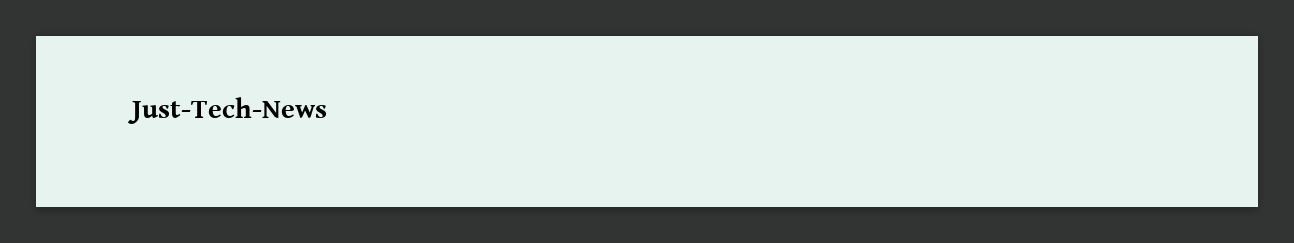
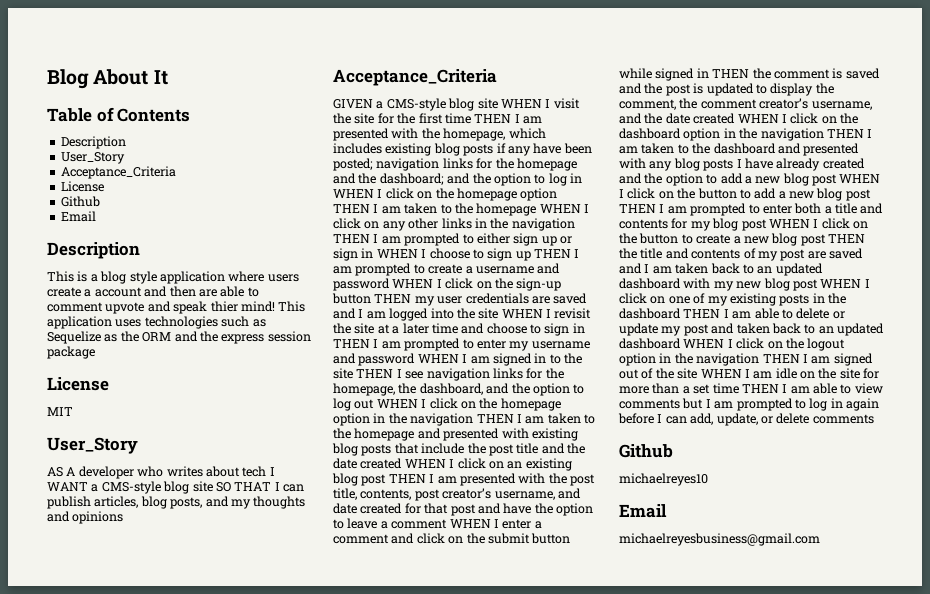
[128,97,327,124] Just-Tech-News -> [47,69,168,89] [47,107,191,122] [60,136,126,149] [60,152,125,164] [60,166,176,179] [60,181,104,192] [60,196,100,207] [60,211,96,222] [47,242,140,259] [47,271,299,284] [47,286,259,297] [47,301,306,314] [47,316,266,329] [47,331,311,344] [47,346,95,359] [47,377,109,391] [47,407,73,416] [47,437,138,454] [47,466,275,479] [47,481,304,494] [47,496,306,509] [47,511,124,524] [333,69,497,86] [333,98,580,111] [333,113,542,124] [333,128,546,141] [333,143,592,156] [333,158,577,171] [333,173,582,186] [333,188,558,201] [333,203,589,216] [333,218,575,231] [333,233,572,246] [333,248,580,261] [333,263,561,276] [333,278,562,291] [332,293,588,306] [333,308,592,321] [333,323,585,336] [333,338,590,351] [333,353,582,366] [333,368,564,381] [333,383,585,396] [333,398,561,411] [333,413,595,426] [333,428,578,441] [332,443,585,456] [333,458,572,471] [332,473,595,486] [333,488,581,501] [333,503,593,516] [333,518,542,529] [333,533,571,544] [619,68,880,81] [619,83,834,96] [619,98,872,110] [619,113,858,124] [619,128,873,141] [619,143,860,156] [619,158,865,171] [619,173,881,186] [619,188,871,201] [619,203,884,216] [619,218,868,231] [619,233,865,246] [619,248,863,261] [619,263,823,276] [619,278,870,291] [619,293,846,306] [619,308,845,319] [619,323,884,336] [619,338,846,351] [619,353,873,366] [619,368,880,379] [619,383,883,394] [619,398,879,411] [618,413,874,426] [619,444,673,458] [619,473,708,486] [619,504,667,518] [619,533,820,546] Blog About It // Table of Contents // Description // User_Story // Acceptance_Criteria // License // Github // Email // Description // This is a blog style application where users create a account and then are able to comment upvote and speak thier mind! This application uses technologies such as Sequelize as the ORM and the express session package // License // MIT // User_Story // AS A developer who writes about tech I WANT a CMS-style blog site SO THAT I can publish articles, blog posts, and my thoughts and opinions // Acceptance_Criteria // GIVEN a CMS-style blog site WHEN I visit the site for the first time THEN I am presented with the homepage, which includes existing blog posts if any have been posted; navigation links for the homepage and the dashboard; and the option to log in WHEN I click on the homepage option THEN I am taken to the homepage WHEN I click on any other links in the navigation THEN I am prompted to either sign up or sign in WHEN I choose to sign up THEN I am prompted to create a username and password WHEN I click on the sign-up button THEN my user credentials are saved and I am logged into the site WHEN I revisit the site at a later time and choose to sign in THEN I am prompted to enter my username and password WHEN I am signed in to the site THEN I see navigation links for the homepage, the dashboard, and the option to log out WHEN I click on the homepage option in the navigation THEN I am taken to the homepage and presented with existing blog posts that include the post title and the date created WHEN I click on an existing blog post THEN I am presented with the post title, contents, post creator’s username, and date created for that post and have the option to leave a comment WHEN I enter a comment and click on the submit button while signed in THEN the comment is saved and the post is updated to display the comment, the comment creator’s username, and the date created WHEN I click on the dashboard option in the navigation THEN I am taken to the dashboard and presented with any blog posts I have already created and the option to add a new blog post WHEN I click on the button to add a new blog post THEN I am prompted to enter both a title and contents for my blog post WHEN I click on the button to create a new blog post THEN the title and contents of my post are saved and I am taken back to an updated dashboard with my new blog post WHEN I click on one of my existing posts in the dashboard THEN I am able to delete or update my post and taken back to an updated dashboard WHEN I click on the logout option in the navigation THEN I am signed out of the site WHEN I am idle on the site for more than a set time THEN I am able to view comments but I am prompted to log in again before I can add, update, or delete comments // Github // michaelreyes10 // Email // michaelreyesbusiness@gmail.com

